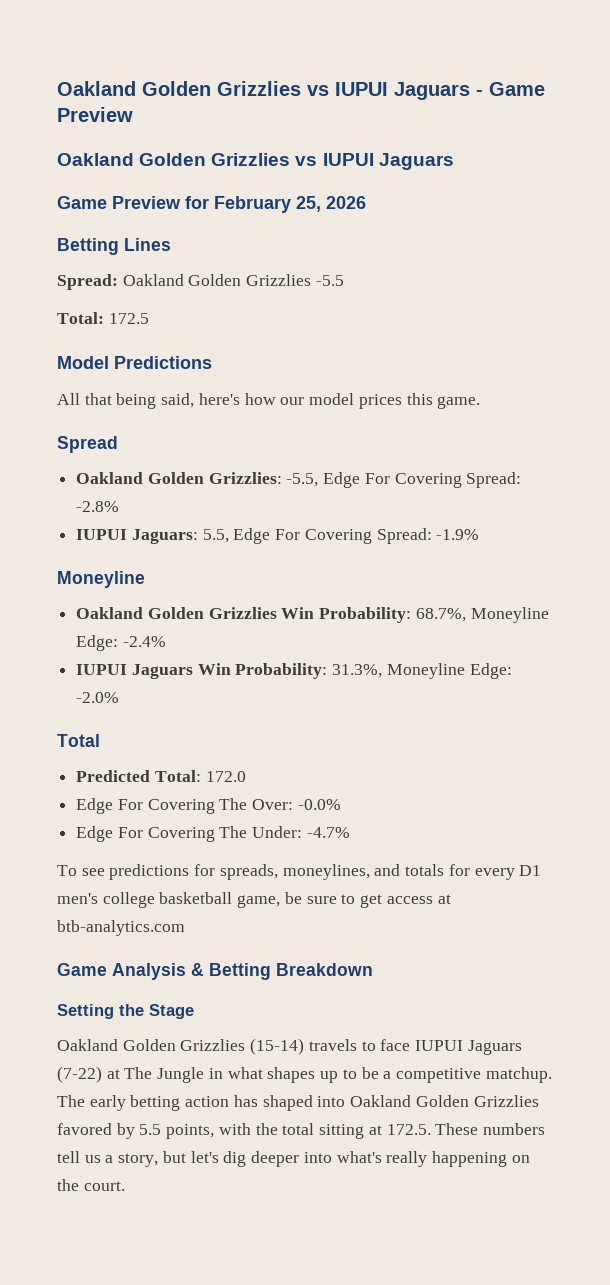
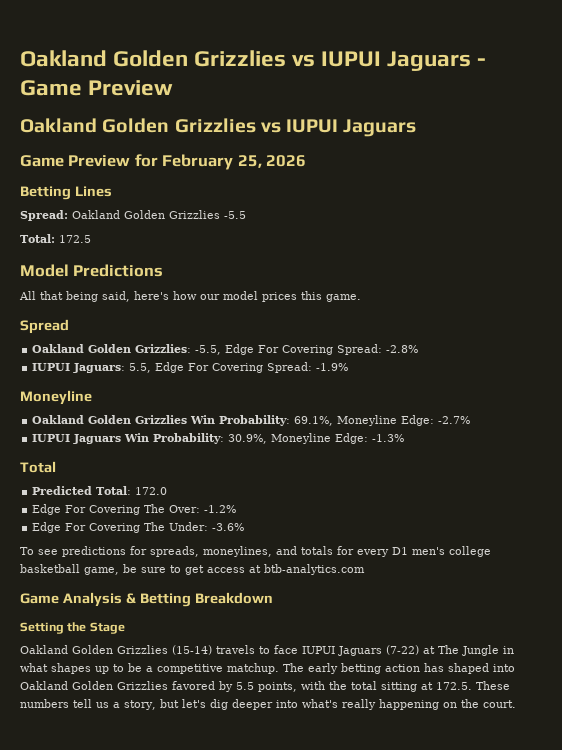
[415,607,549,623] [76,635,166,651] 68.7%, Moneyline Edge: -2.4% -> [294,415,471,426] 69.1%, Moneyline Edge: -2.7%
[332,663,512,679] [76,692,120,703] 31.3%, Moneyline Edge: -2.0% -> [228,433,405,444] 30.9%, Moneyline Edge: -1.3%
[297,799,341,810] -0.0% -> [204,505,237,513] -1.2%
[306,827,350,838] -4.7% -> [212,523,245,531] -3.6%

